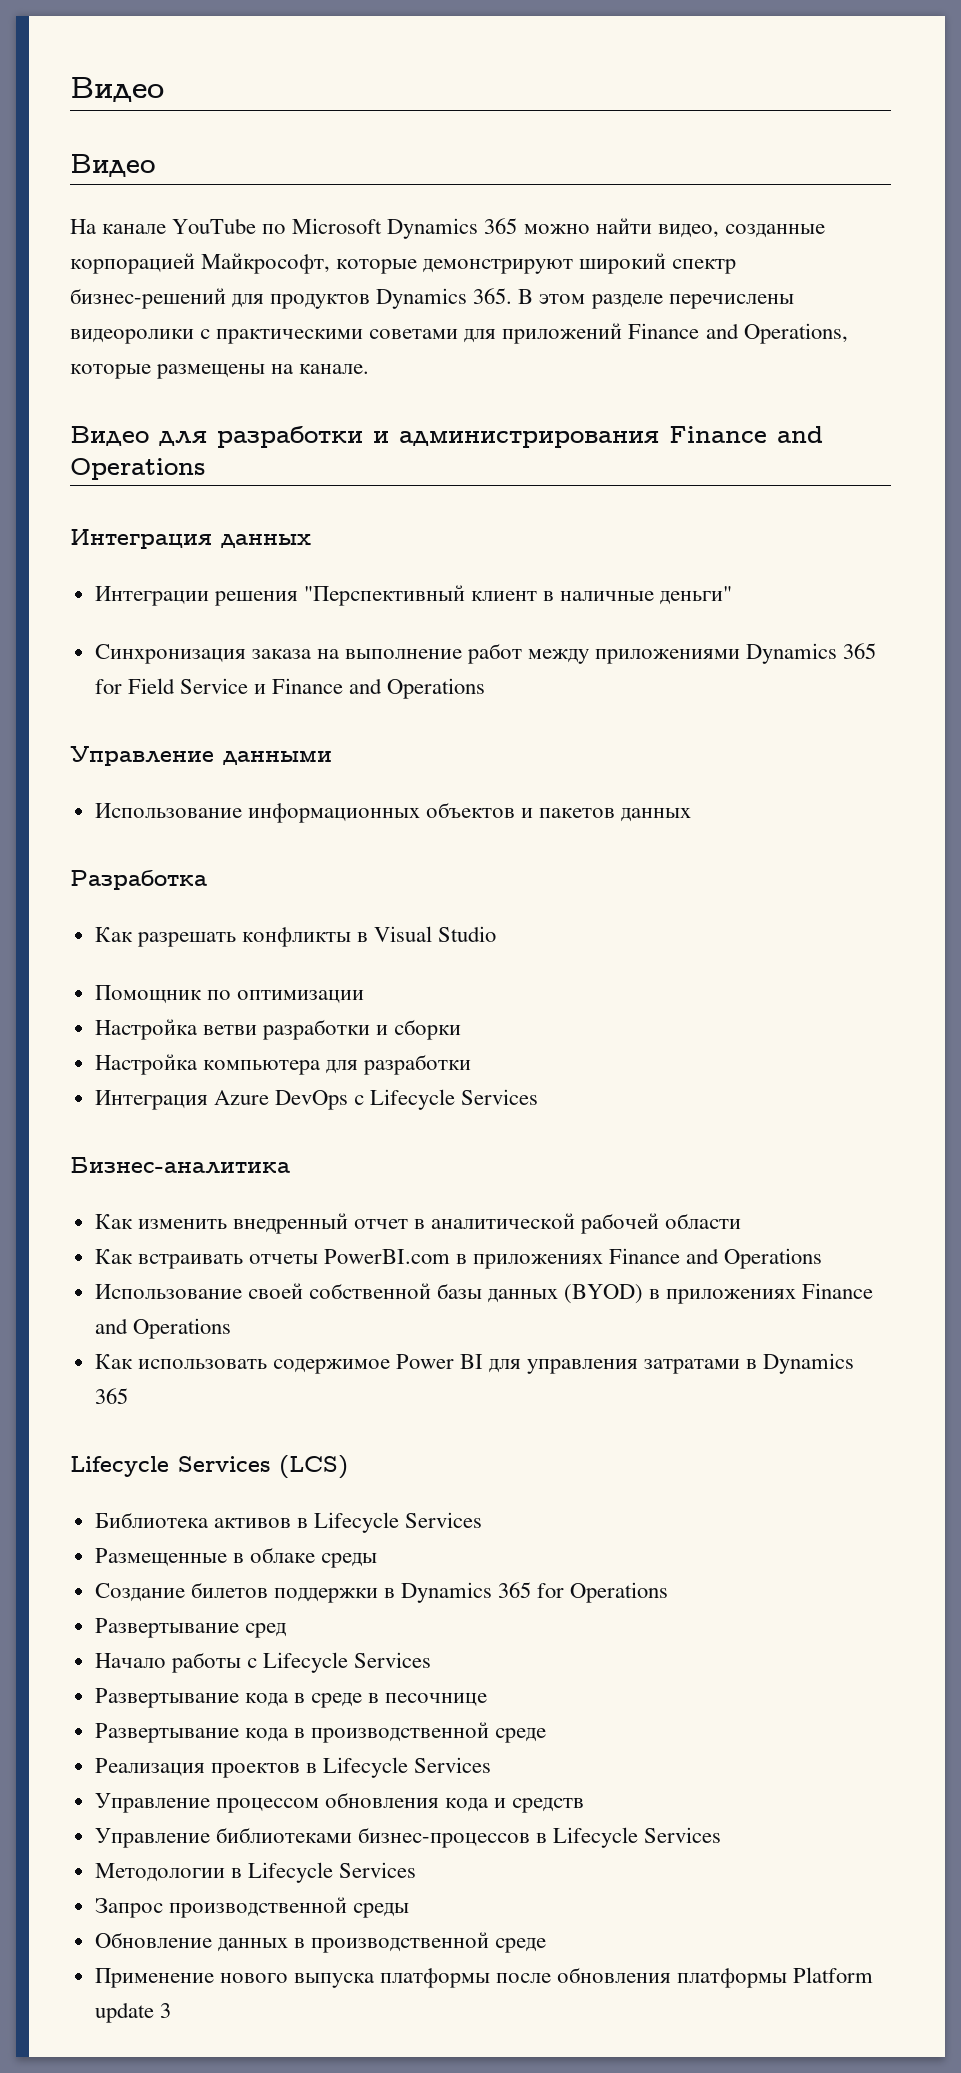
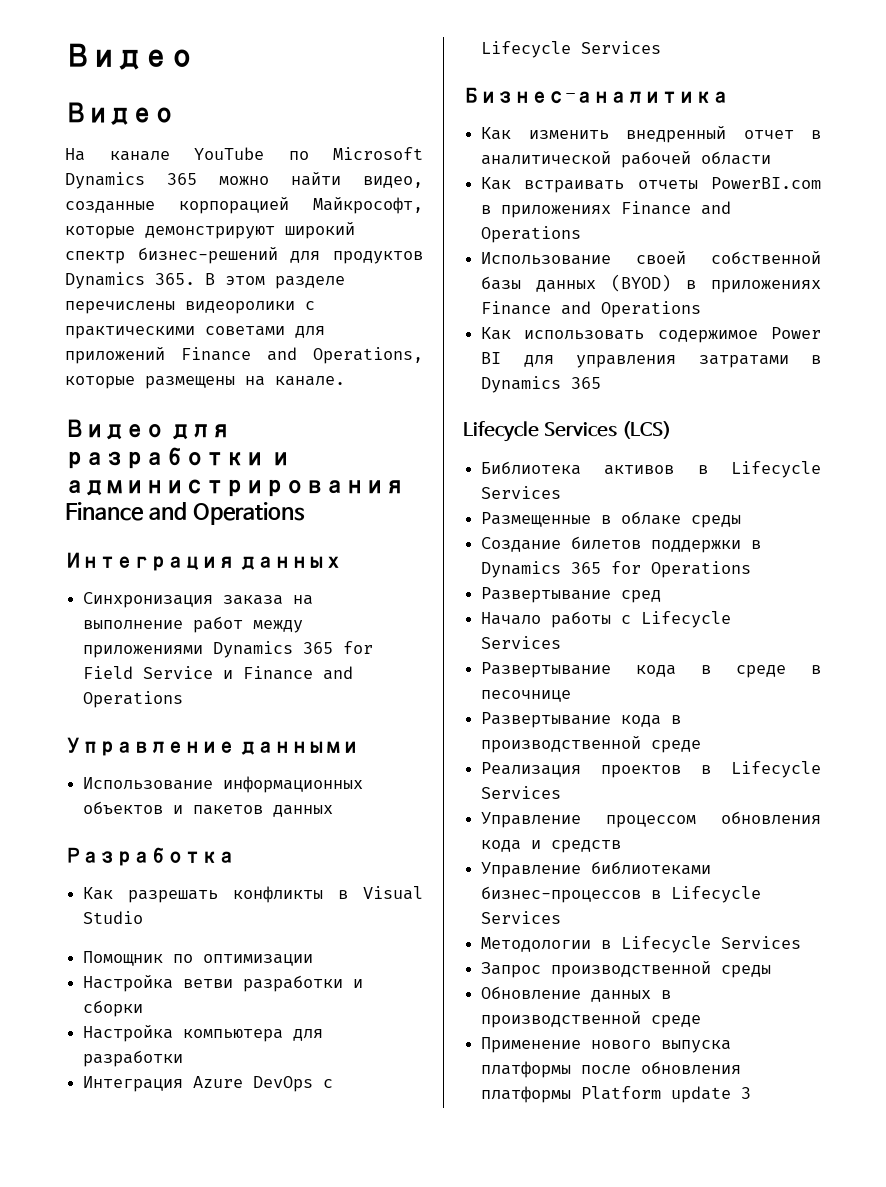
[94,585,733,606] // Интеграции решения "Перспективный клиент в наличные деньги" -> (342, 563) none

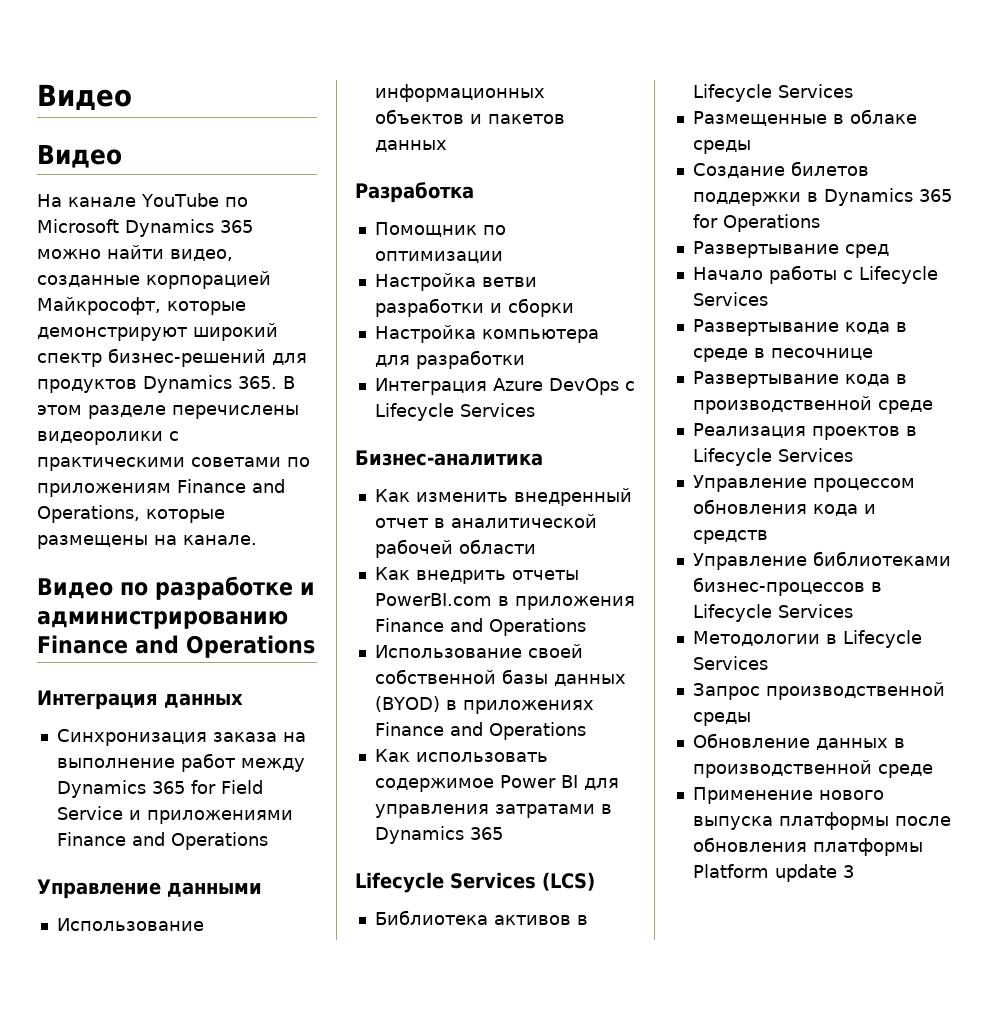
[295,326,325,338] [65,347,165,364] для приложений -> [287,457,310,467] [37,483,171,497] по приложениям
[170,424,231,440] [65,447,291,469] [65,479,405,497] для разработки и администрирования -> [120,576,315,600] [37,611,288,629] по разработке и администрированию
[83,645,204,658] приложениями -> (305, 765) none
(234, 674) none -> [146,810,293,824] приложениями
[83,886,423,903] [83,911,144,924] // Как разрешать конфликты в Visual Studio -> (474, 192) none
[524,180,625,193] встраивать -> [415,570,506,584] внедрить
[501,205,612,218] приложениях -> [514,596,635,610] приложения

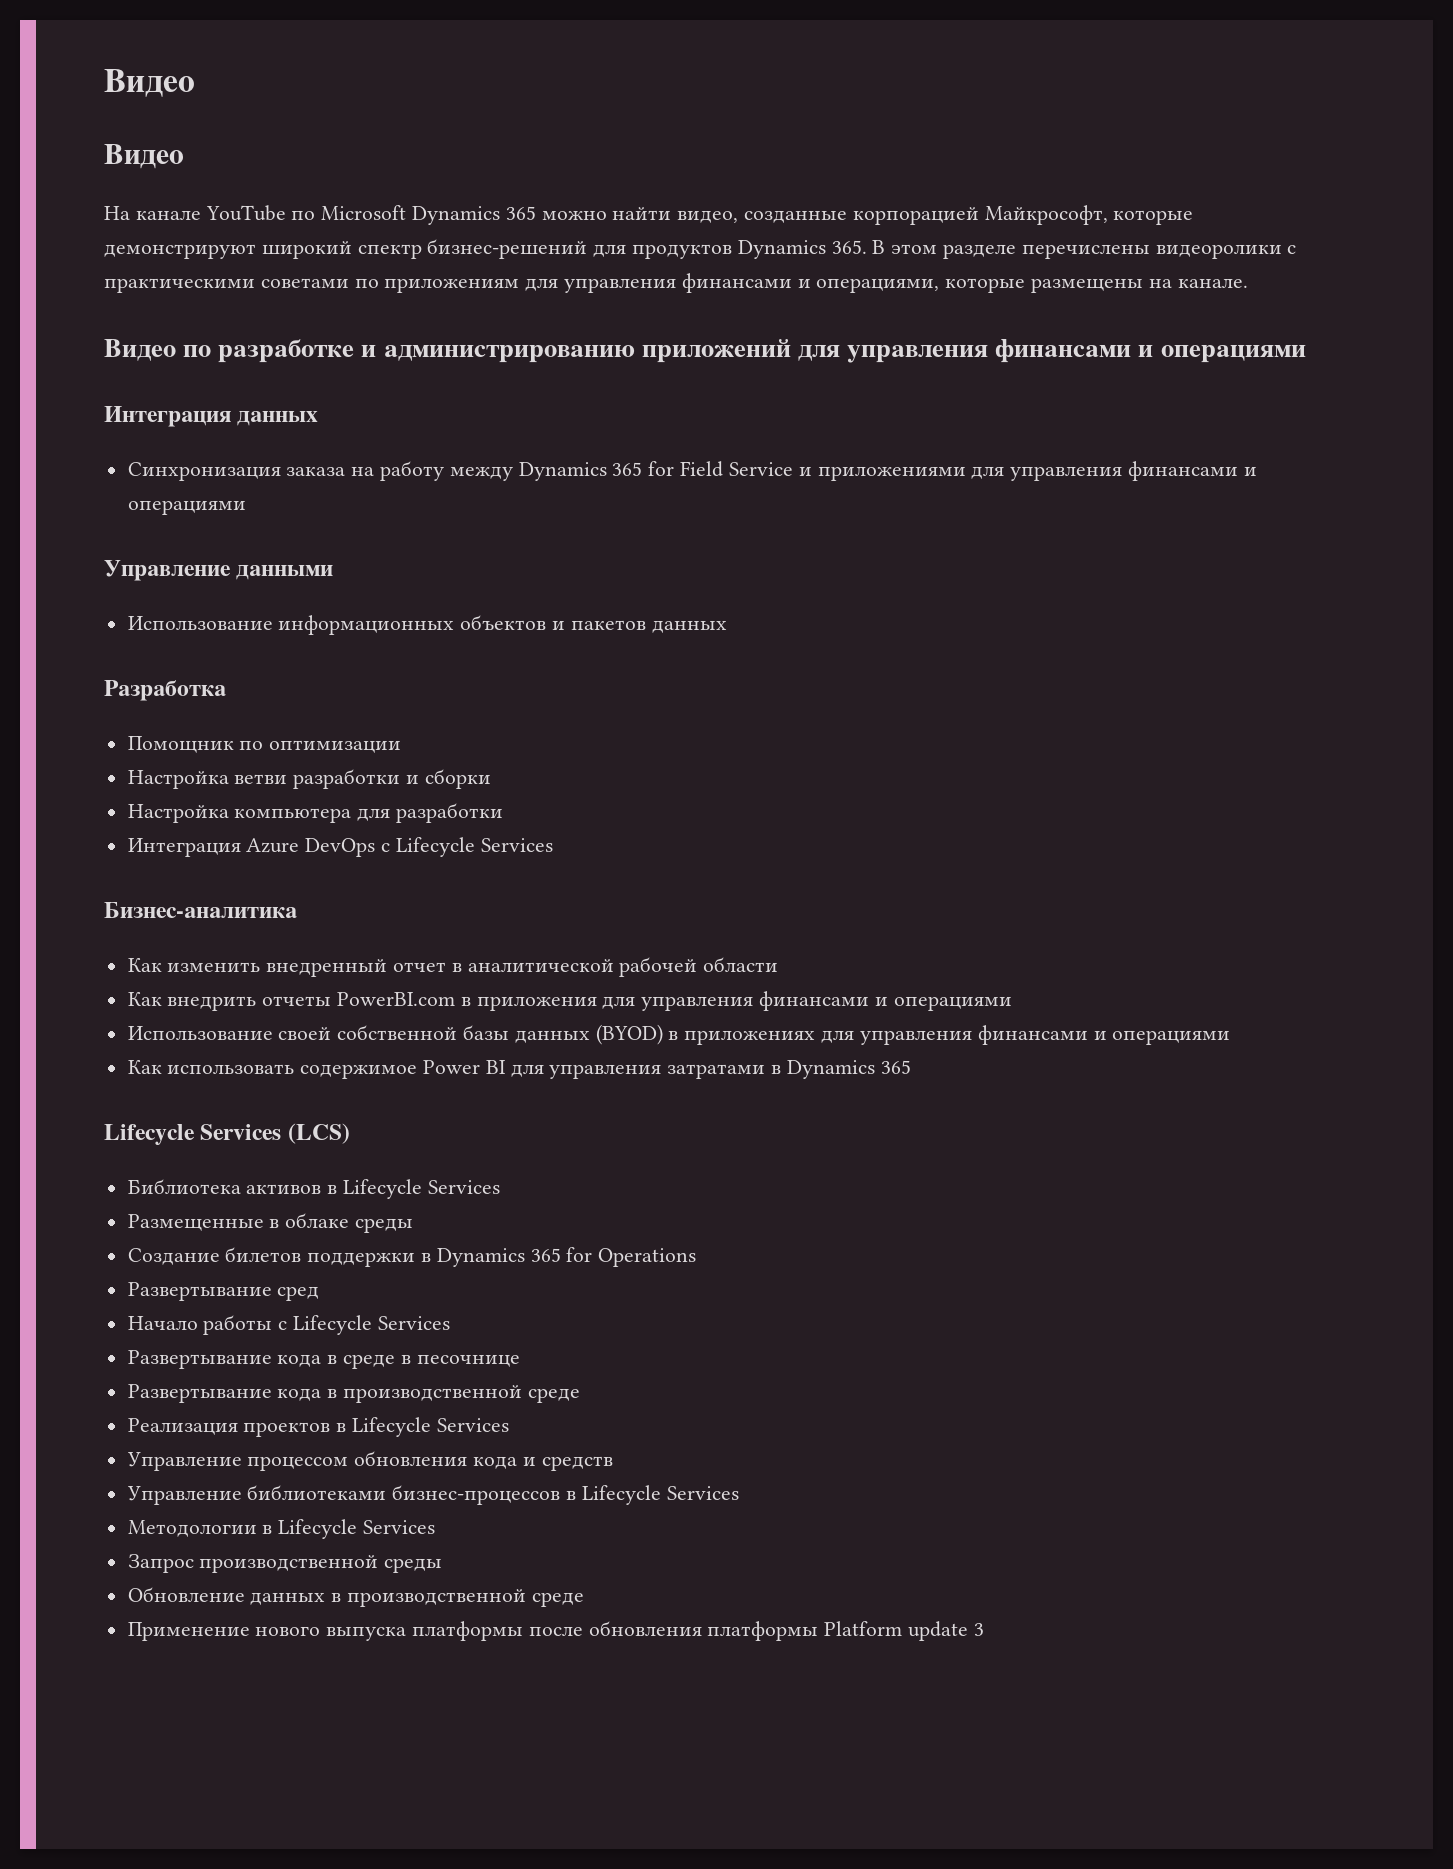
[177,479,285,493] [37,505,140,523] Finance and Operations, -> [525,273,940,293] для управления финансами и операциями,
[37,635,315,658] Finance and Operations -> [641,339,1306,363] приложений для управления финансами и операциями
[56,753,235,772] выполнение работ -> [380,461,445,481] работу
[56,832,268,850] Finance and Operations -> [971,461,1257,481] [127,500,246,515] для управления финансами и операциями
[374,618,586,636] Finance and Operations -> [602,991,1012,1011] для управления финансами и операциями
[374,722,586,740] Finance and Operations -> [821,1025,1231,1045] для управления финансами и операциями

